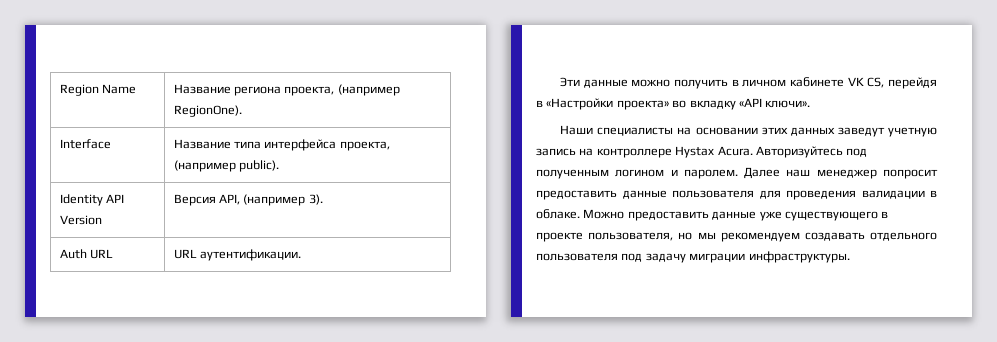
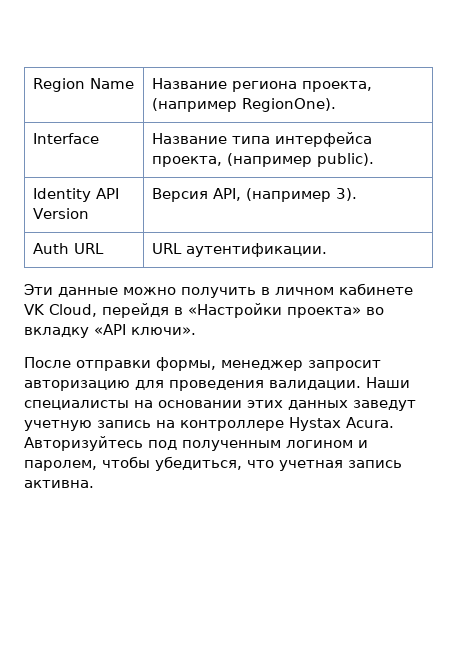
[867,77,885,88] CS, -> [49,304,97,317] Cloud,
(811, 104) none -> [24,357,381,371] [24,380,361,391] После отправки формы, менеджер запросит авторизацию для проведения валидации.
[683,167,938,179] [536,190,937,200] [536,209,889,221] [536,232,937,242] [536,251,850,263] паролем. Далее наш менеджер попросит предоставить данные пользователя для проведения валидации в облаке. Можно предоставить данные уже существующего в проекте пользователя, но мы рекомендуем создавать отдельного пользователя под задачу миграции инфраструктуры. -> [24,456,402,471] [24,480,94,488] паролем, чтобы убедиться, что учетная запись активна.

